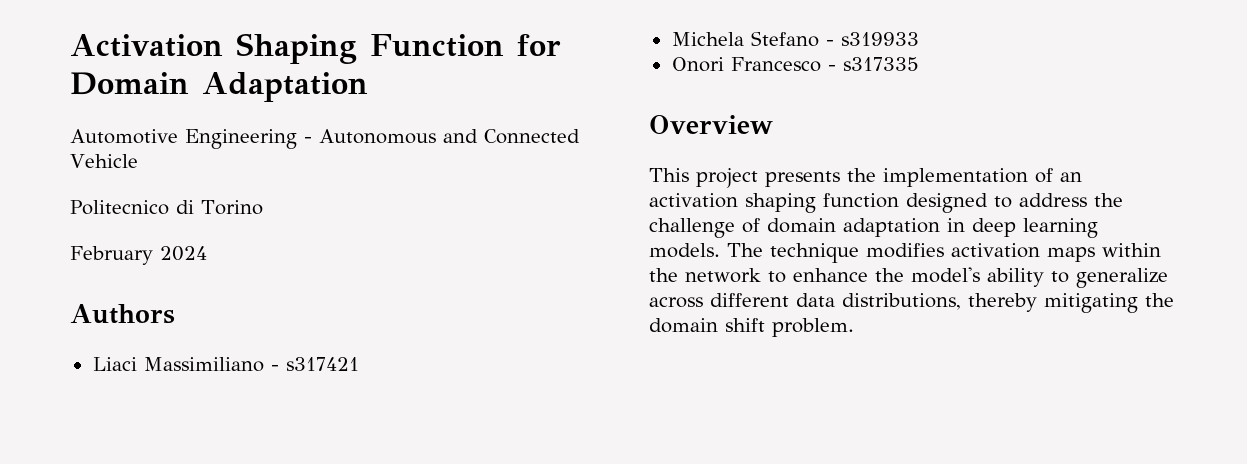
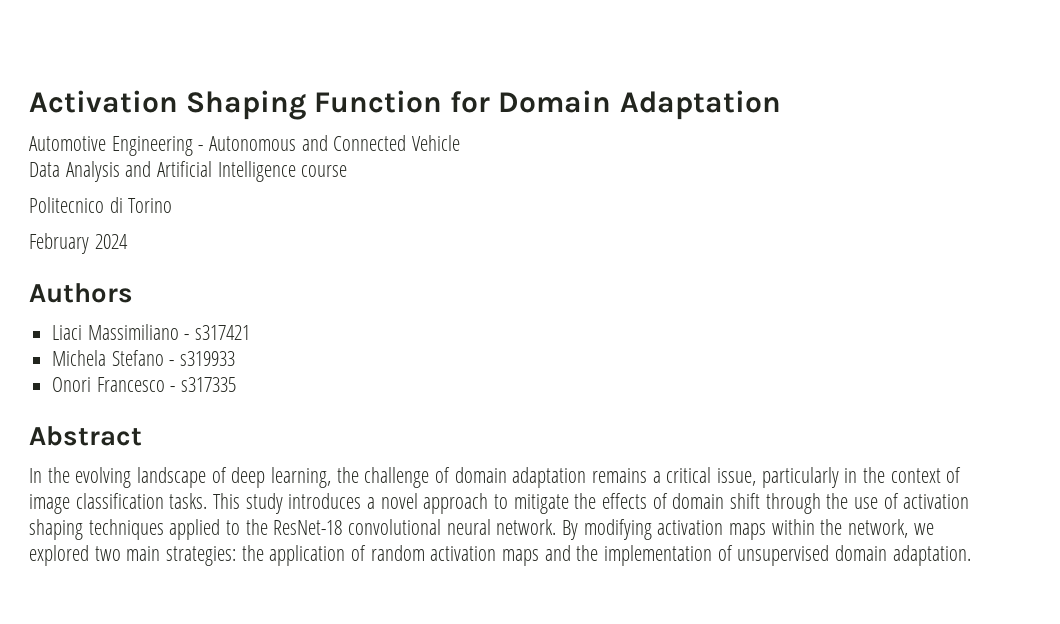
(138, 161) none -> [29,161,348,182] // Data Analysis and Artificial Intelligence course
[649,115,773,134] [649,168,1082,188] [649,193,1087,213] Overview // This project presents the implementation of an activation shaping function designed to address -> [29,426,142,446] [29,467,332,488] Abstract // In the evolving landscape of deep learning,
[947,218,1098,238] [649,243,1161,263] [649,267,1168,288] [649,293,1174,313] [649,318,854,337] in deep learning models. The technique modifies activation maps within the network to enhance the model's ability to generalize across different data distributions, thereby mitigating the domain shift problem. -> [592,467,962,488] [29,493,970,514] [29,519,934,540] [29,545,971,566] remains a critical issue, particularly in the context of image classification tasks. This study introduces a novel approach to mitigate the effects of domain shift through the use of activation shaping techniques applied to the ResNet-18 convolutional neural network. By modifying activation maps within the network, we explored two main strategies: the application of random activation maps and the implementation of unsupervised domain adaptation.

